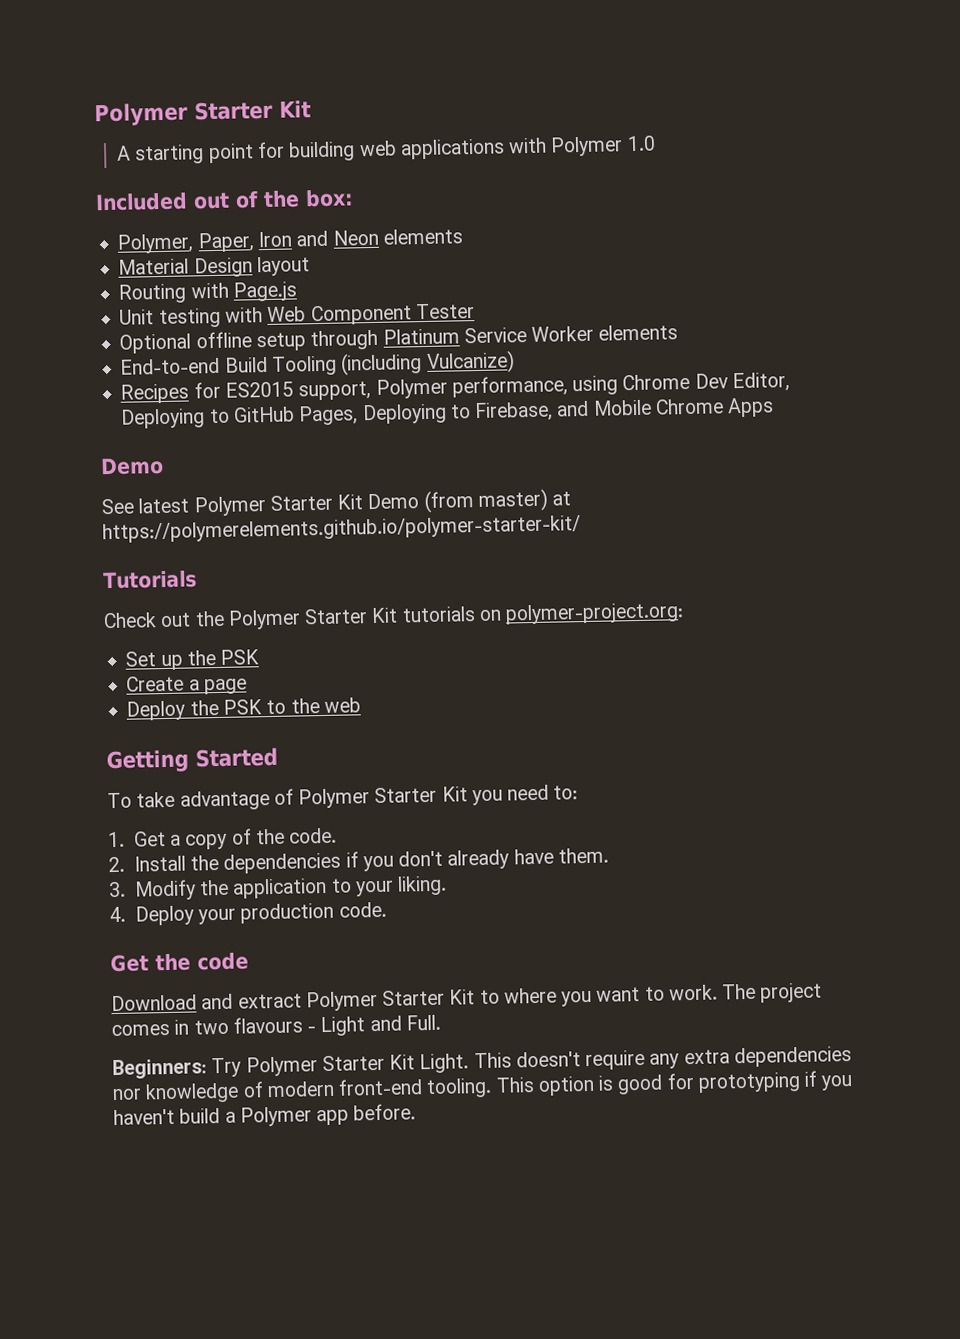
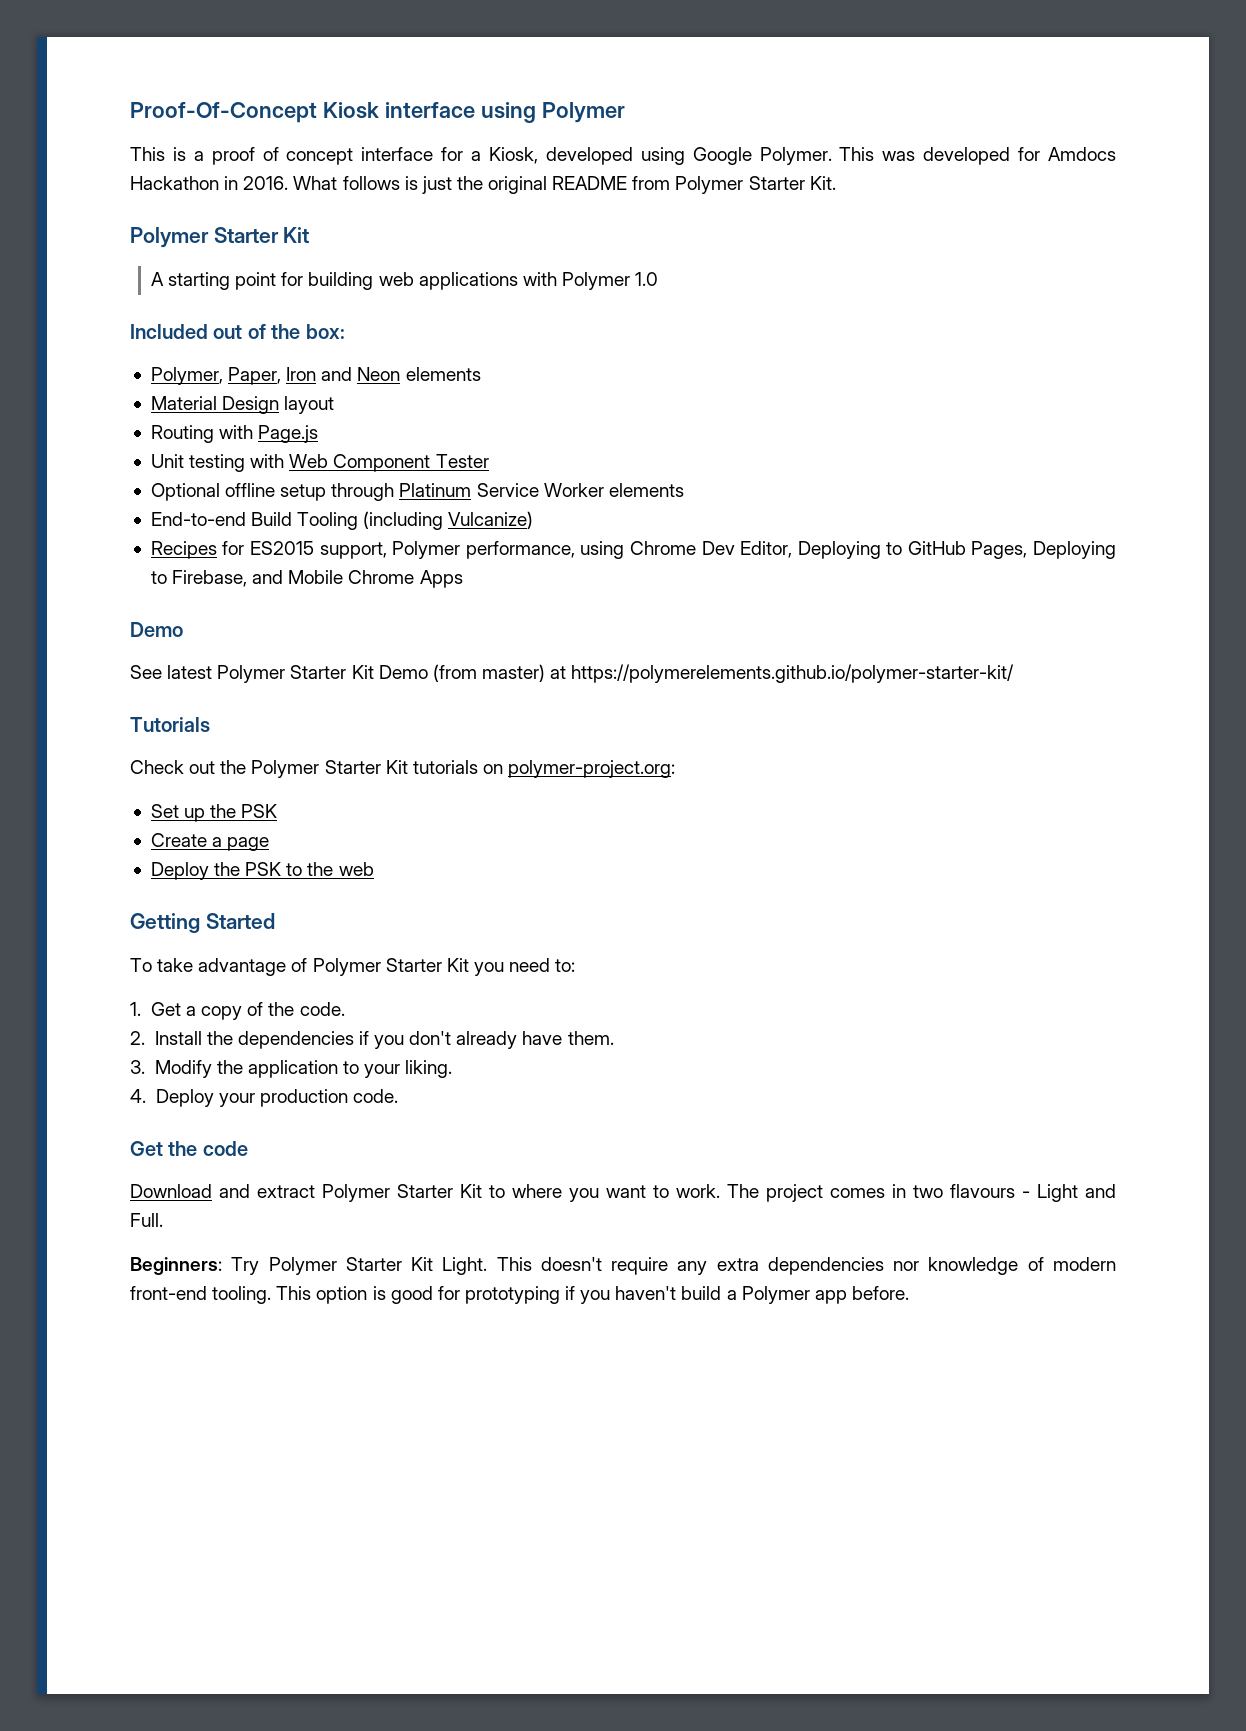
(94, 114) none -> [130,102,625,123] [130,147,1117,165] [130,176,836,194] Proof-Of-Concept Kiosk interface using Polymer // This is a proof of concept interface for a Kiosk, developed using Google Polymer. This was developed for Amdocs Hackathon in 2016. What follows is just the original README from Polymer Starter Kit. //

